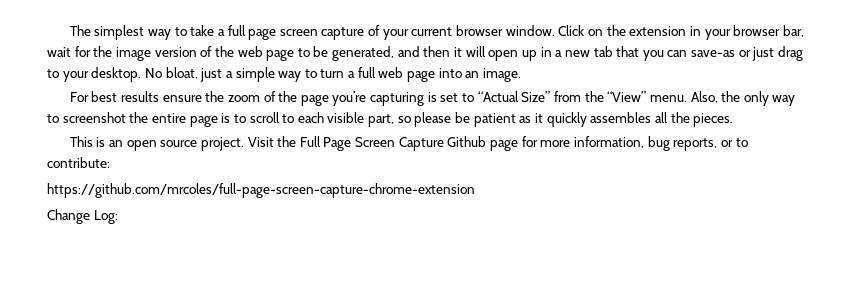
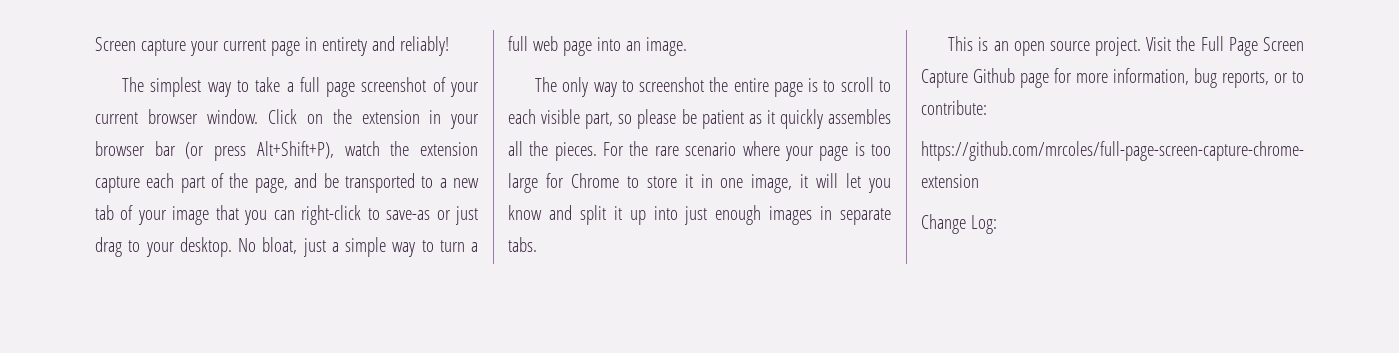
(69, 30) none -> [95,36,449,56] Screen capture your current page in entirety and reliably! //
[279,27,365,40] screen capture -> [361,77,427,92] screenshot
[782,25,804,37] [47,46,613,61] bar, wait for the image version of the web page to be generated, and then it will open up in a new tab -> [154,141,479,161] [95,173,480,193] [95,205,210,225] bar (or press Alt+Shift+P), watch the extension capture each part of the page, and be transported to a new tab of your image
(688, 53) none -> [301,205,380,225] right-click to
[69,91,741,106] For best results ensure the zoom of the page you’re capturing is set to “Actual Size” from the “View” menu. Also, the -> [535,77,558,92] The
(734, 120) none -> [603,141,891,161] [508,173,891,193] [508,205,891,225] [508,237,537,252] For the rare scenario where your page is too large for Chrome to store it in one image, it will let you know and split it up into just enough images in separate tabs.

